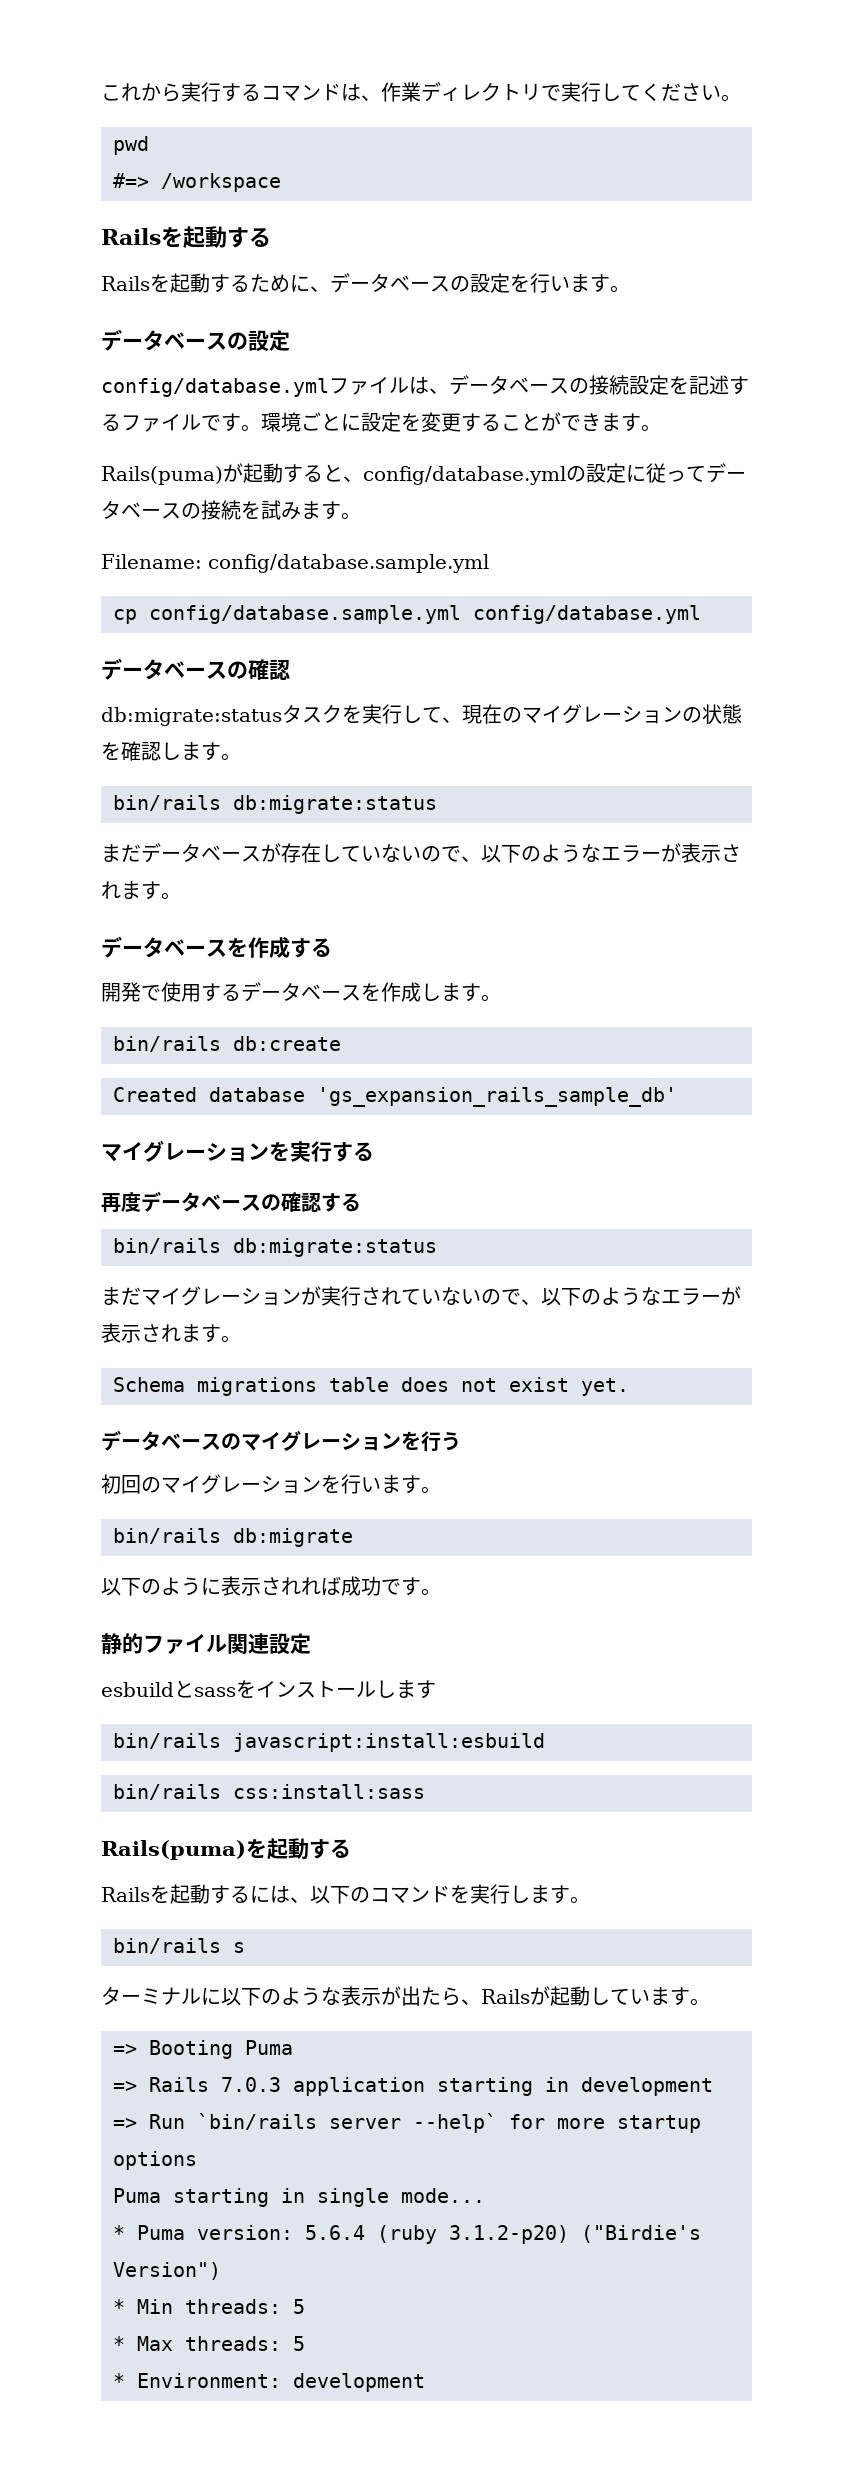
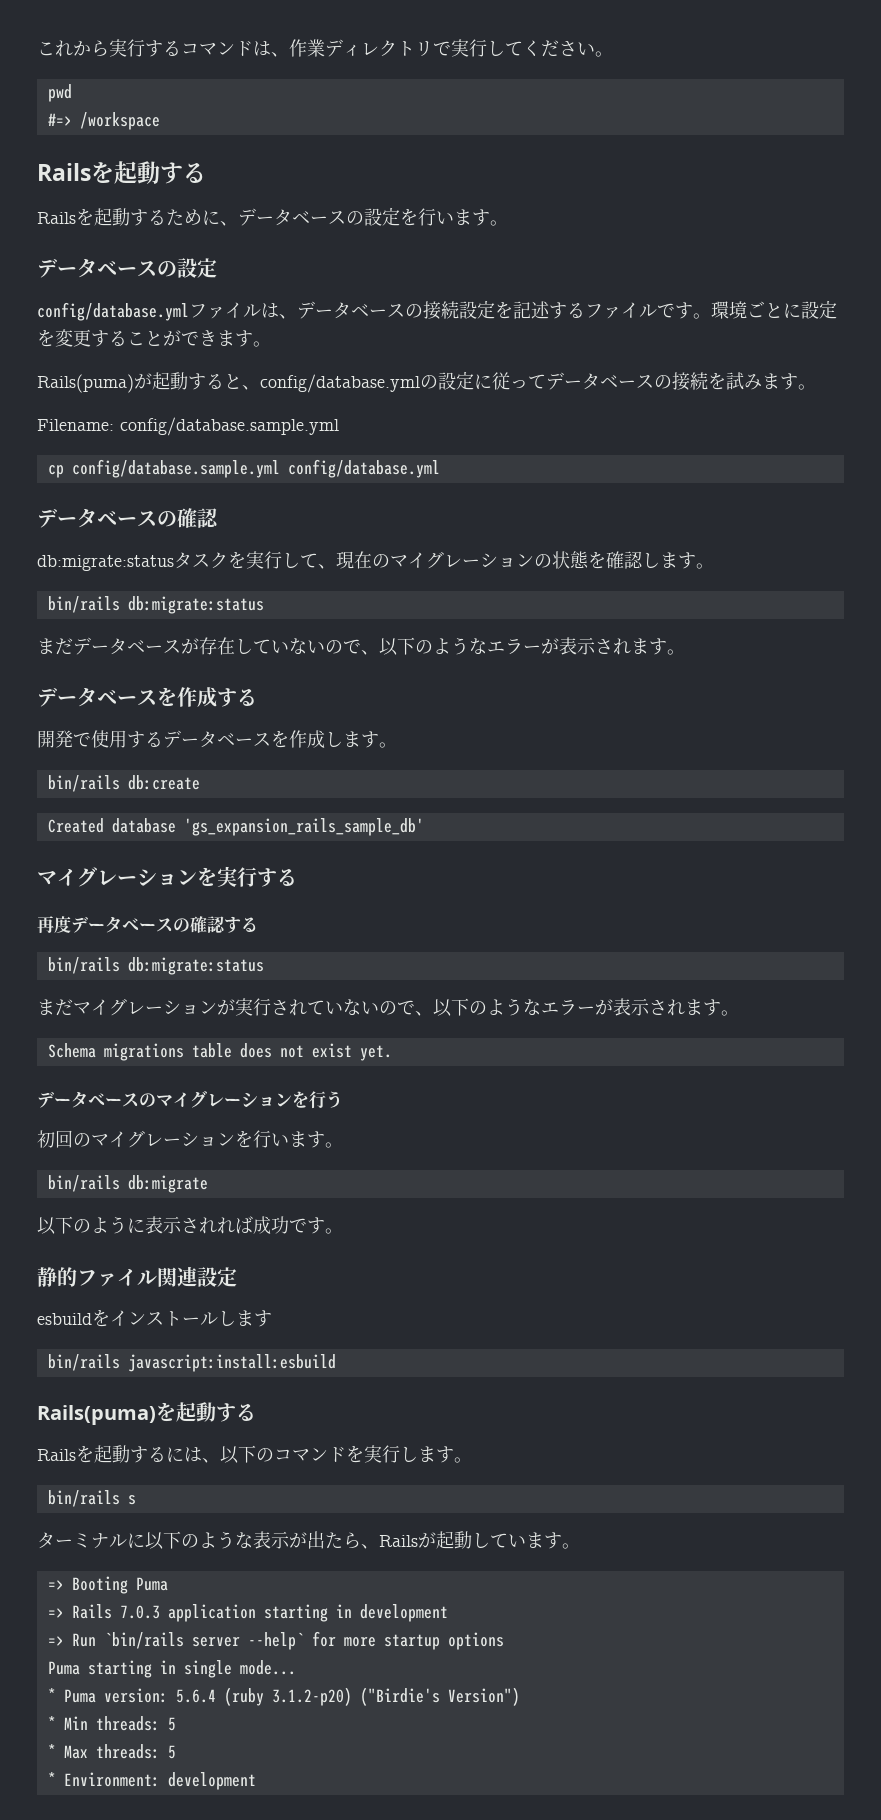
[174,1680,236,1698] とsass -> (92, 1319) none
[113,1784,425,1800] // bin/rails css:install:sass -> (336, 1363) none

